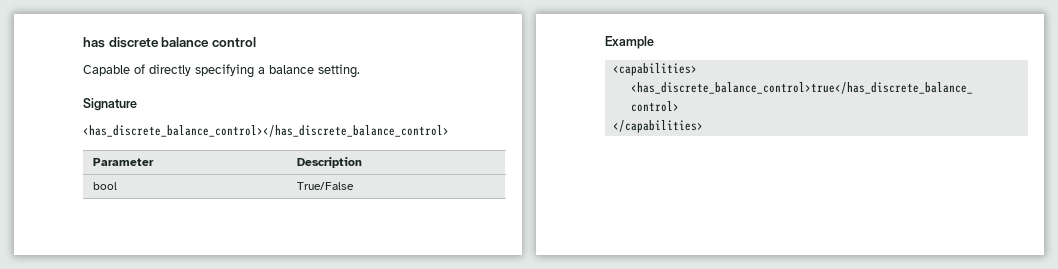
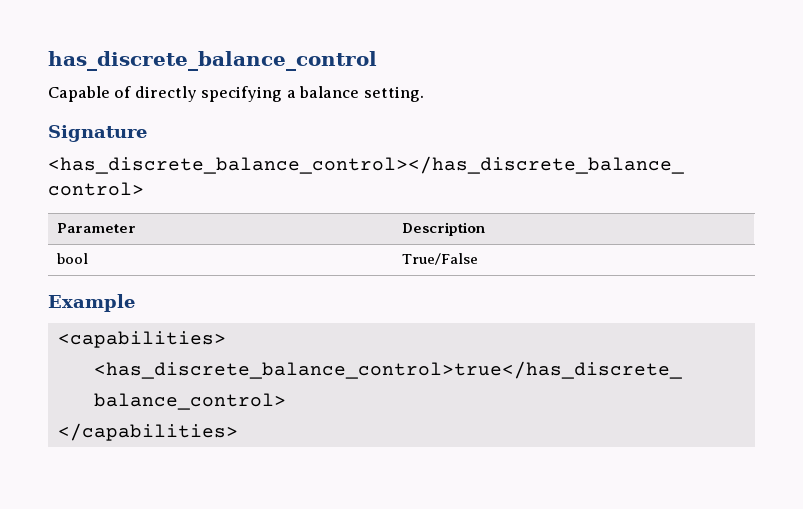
[83,37,256,48] has discrete balance control -> [48,51,377,71] has_discrete_balance_control

